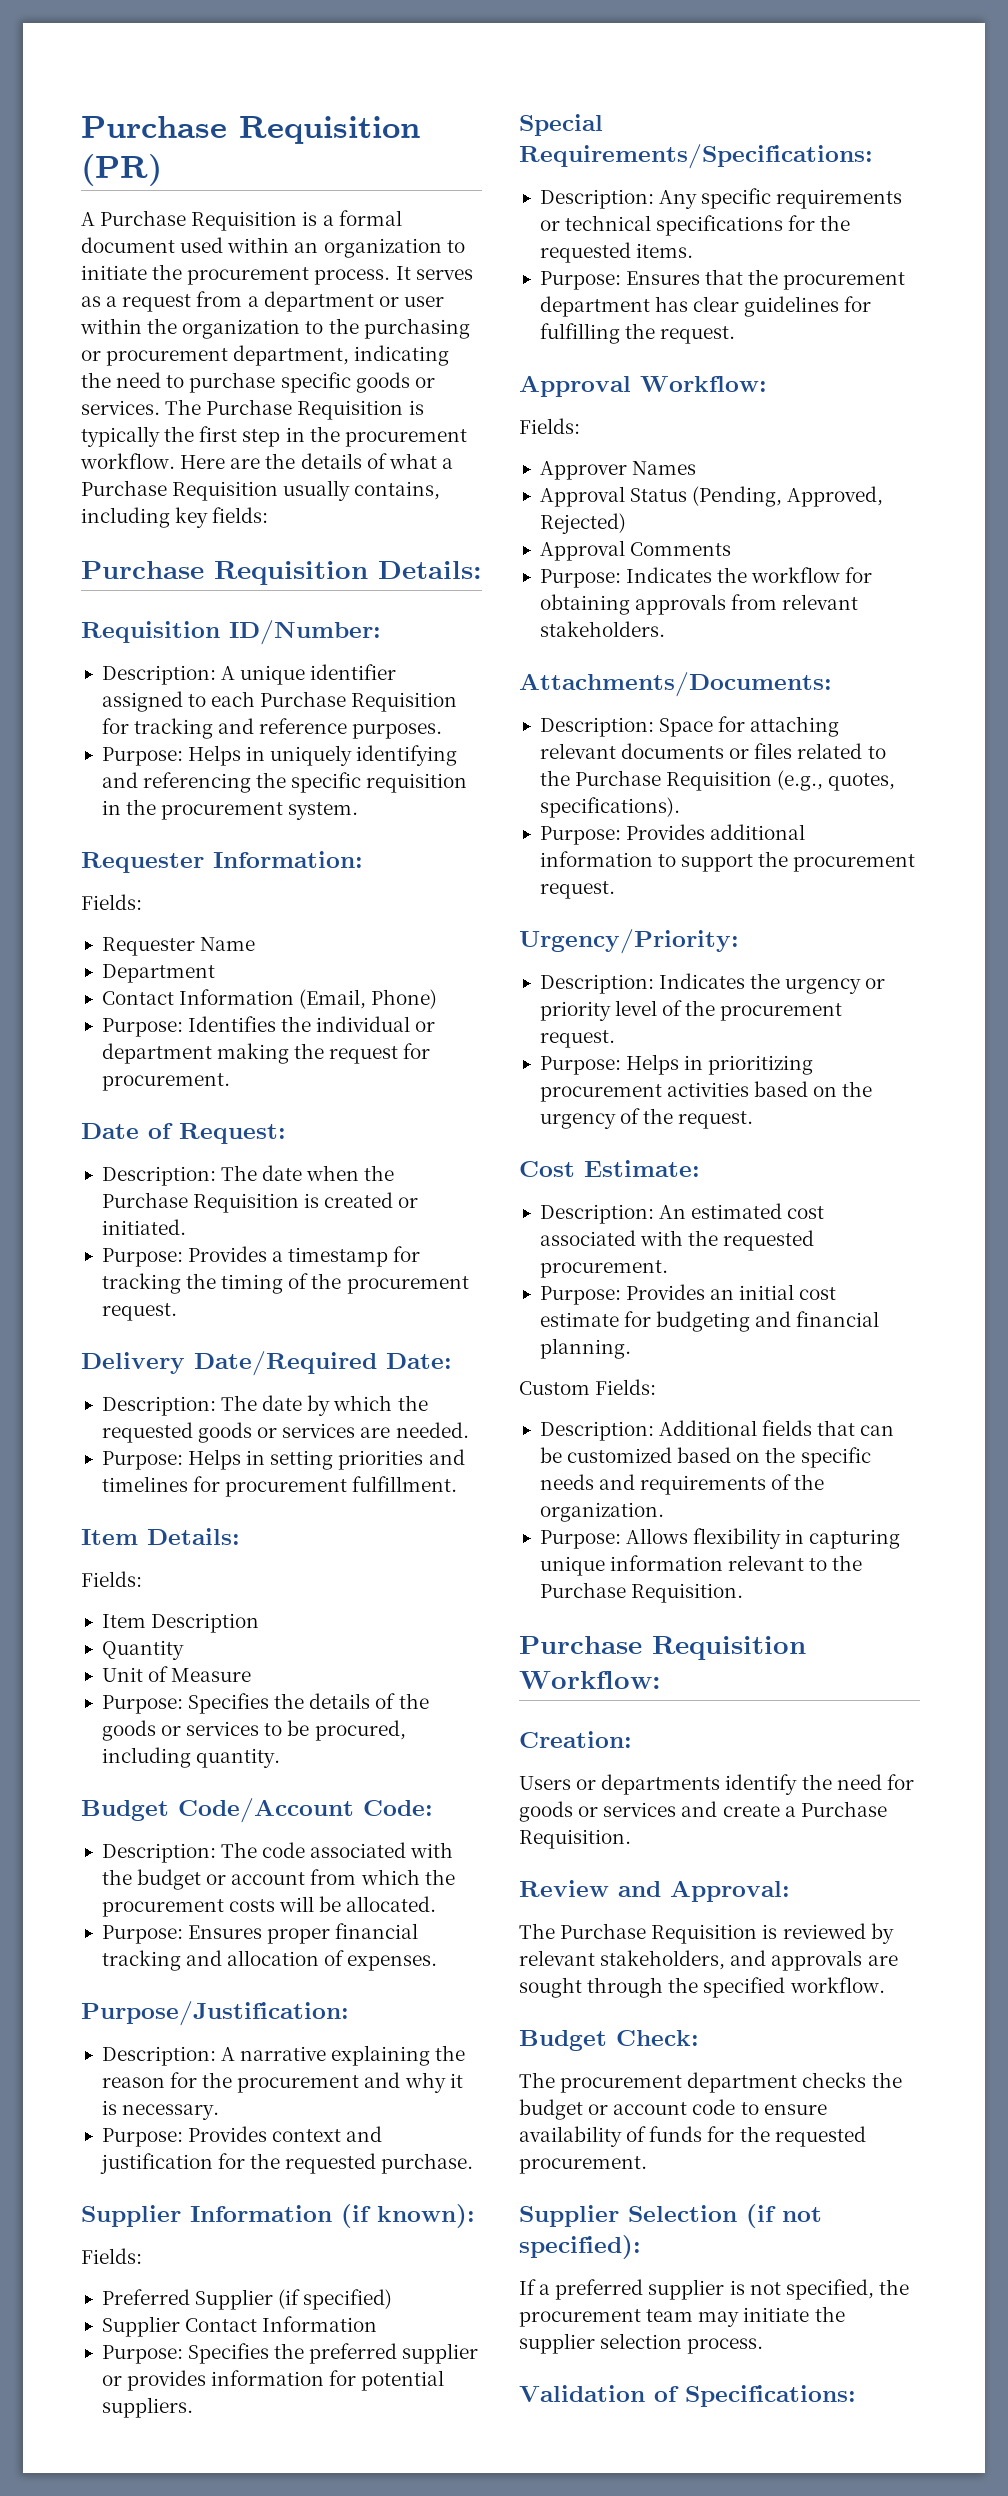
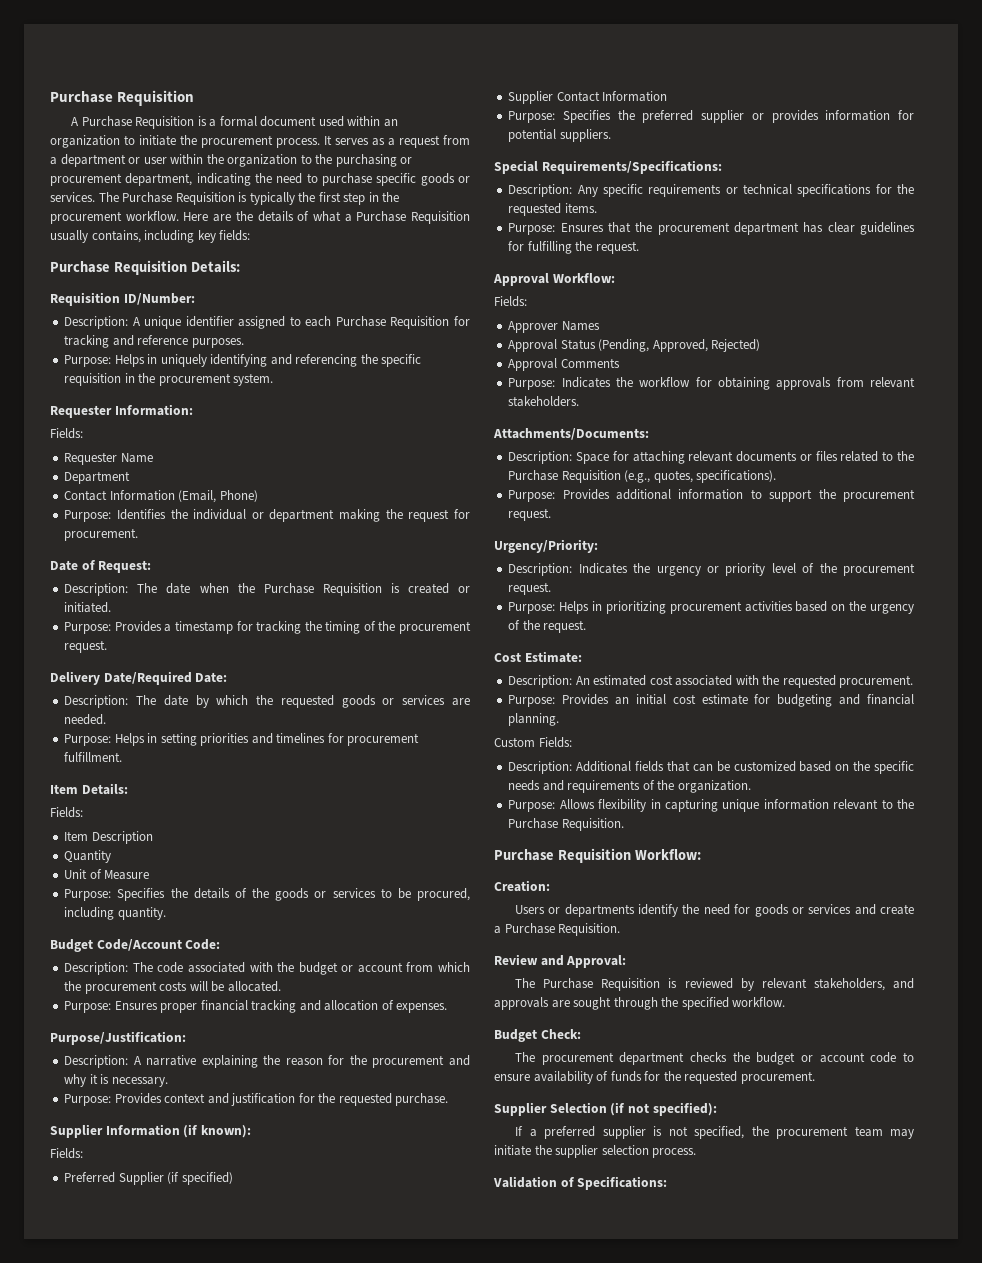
[81,116,420,144] [81,154,162,186] Purchase Requisition (PR) -> [50,90,195,106] Purchase Requisition

